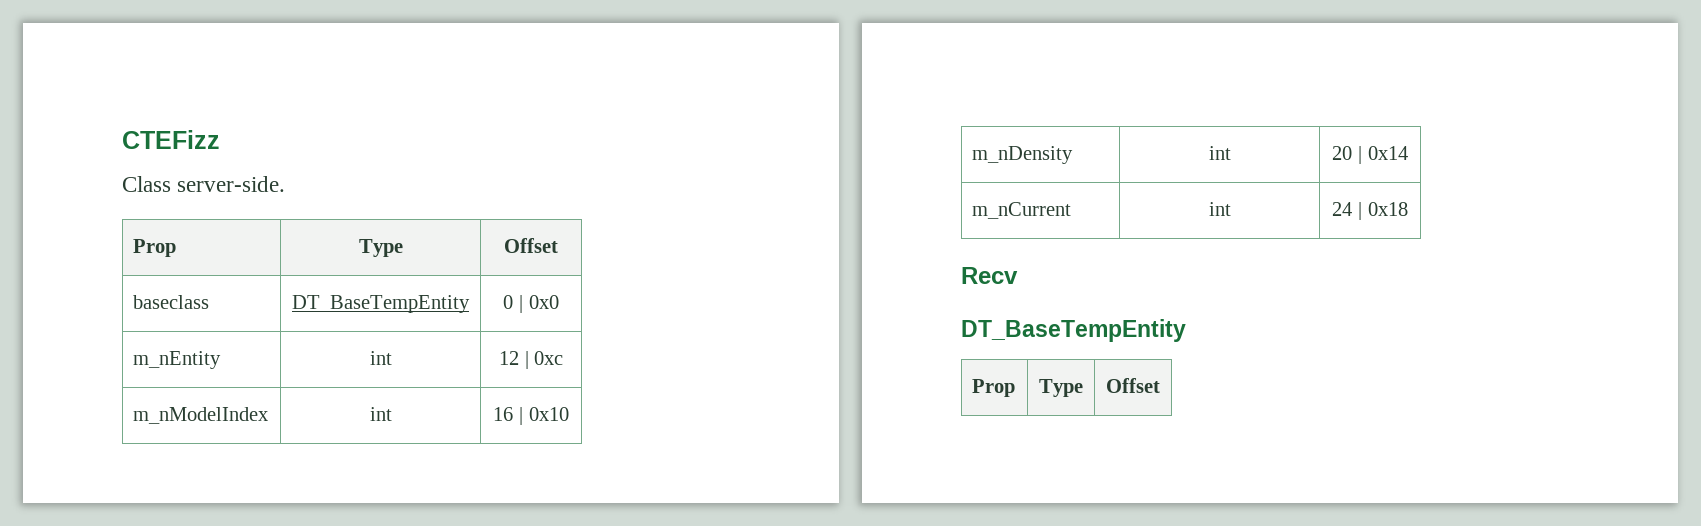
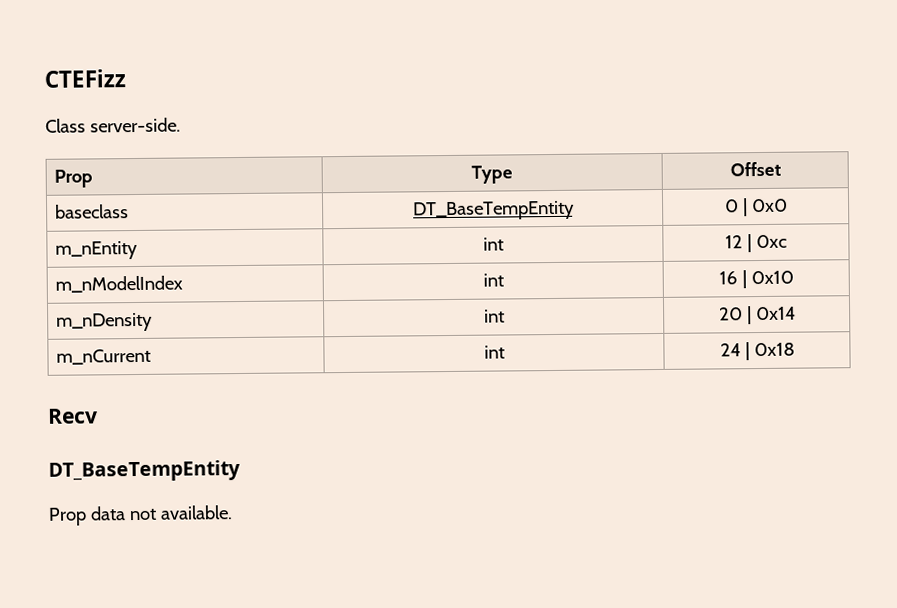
[972,379,1016,397] [1039,379,1083,397] [1106,378,1160,393] // Prop | Type | Offset -> [48,505,233,526] // Prop data not available.

